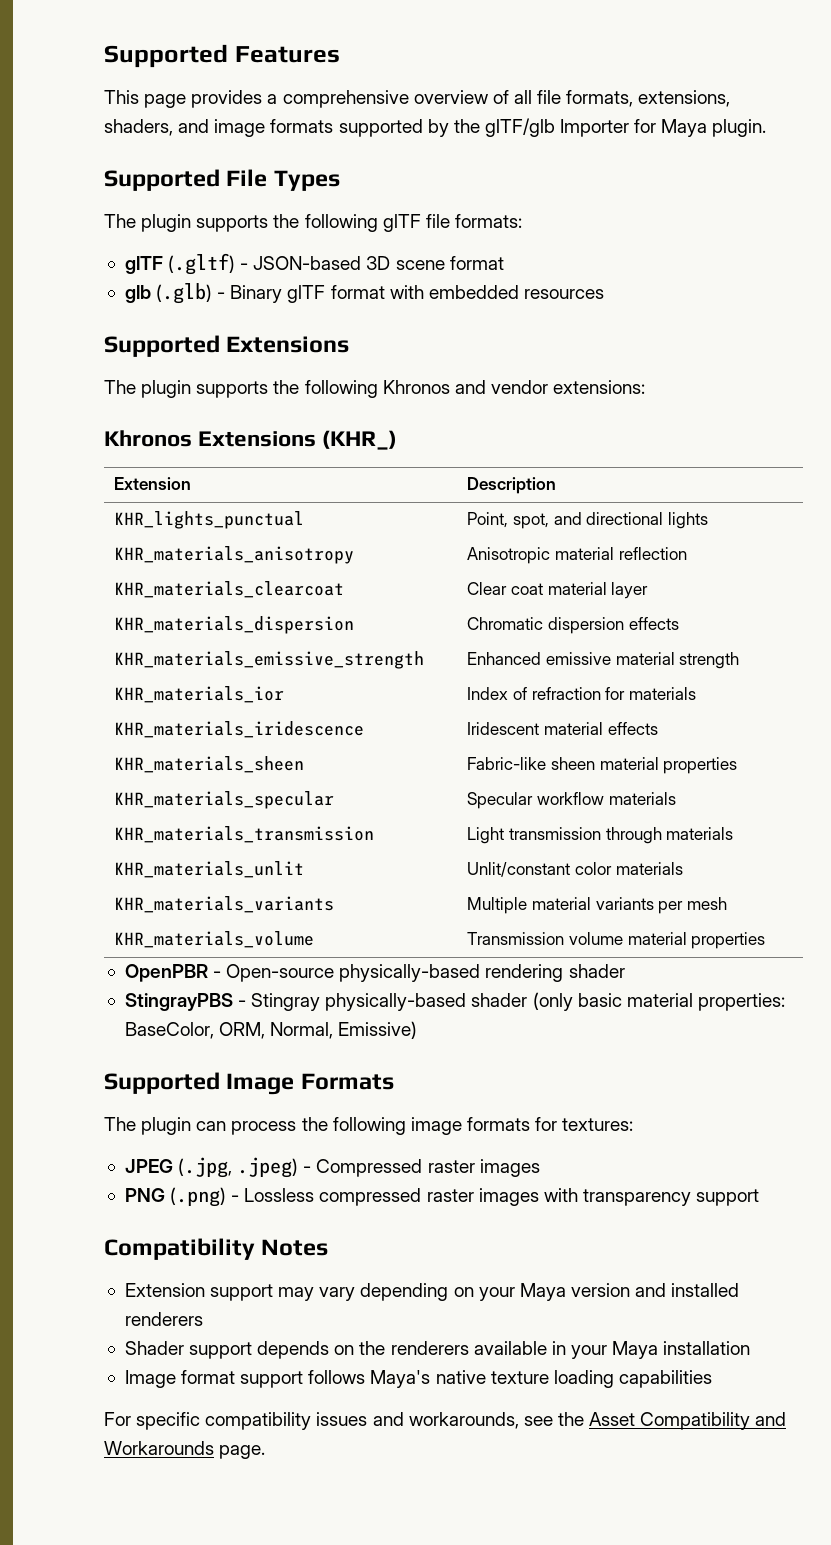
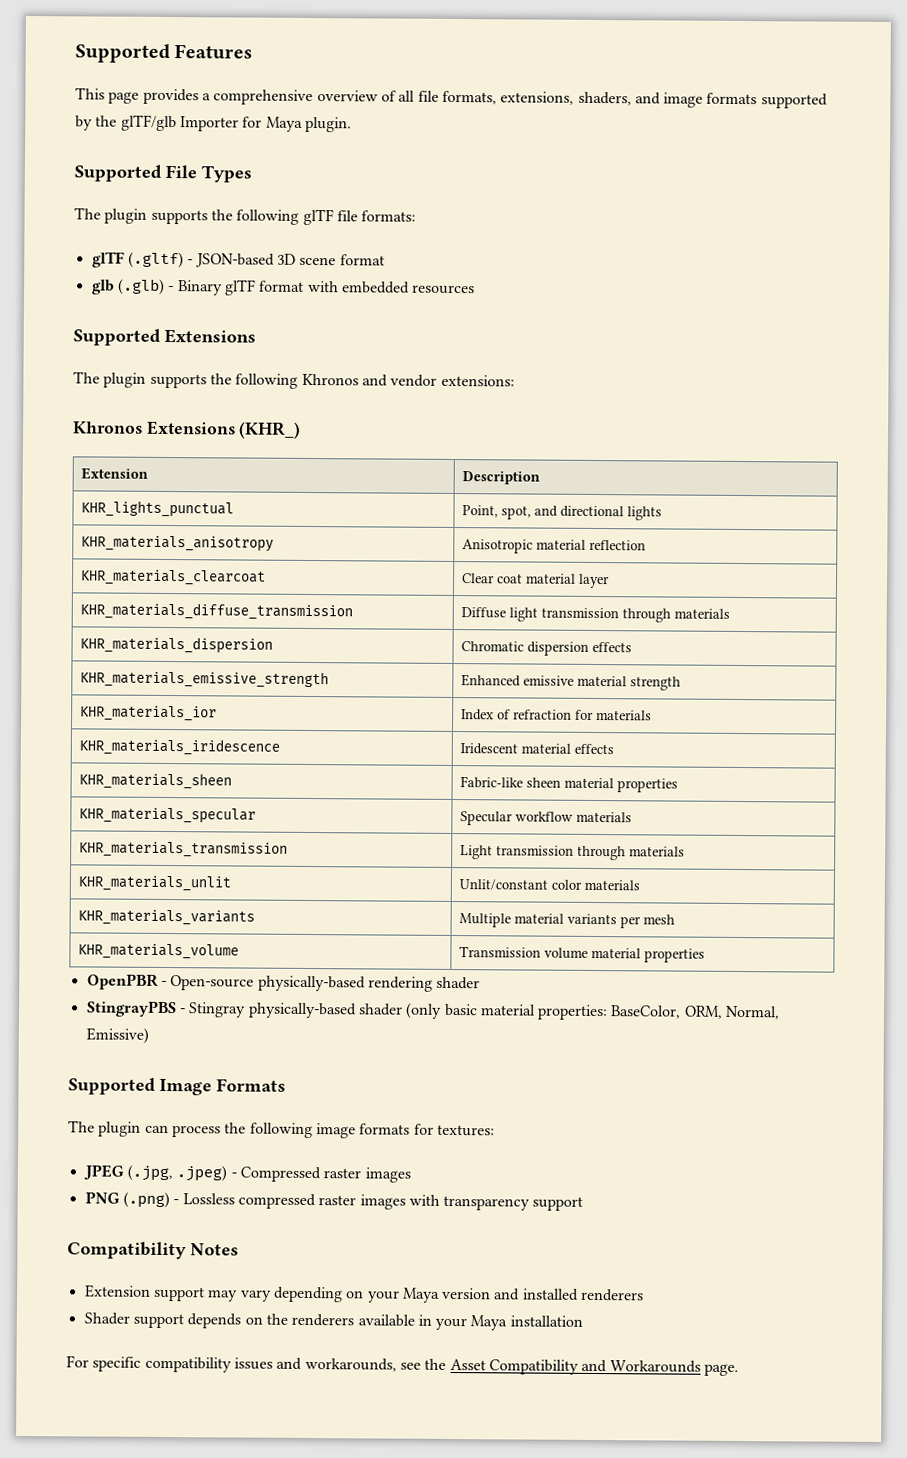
(649, 590) none -> [79,602,353,621] [460,607,730,623] // KHR_materials_diffuse_transmission | Diffuse light transmission through materials
[124,1370,712,1388] // Image format support follows Maya's native texture loading capabilities -> (583, 1321) none

